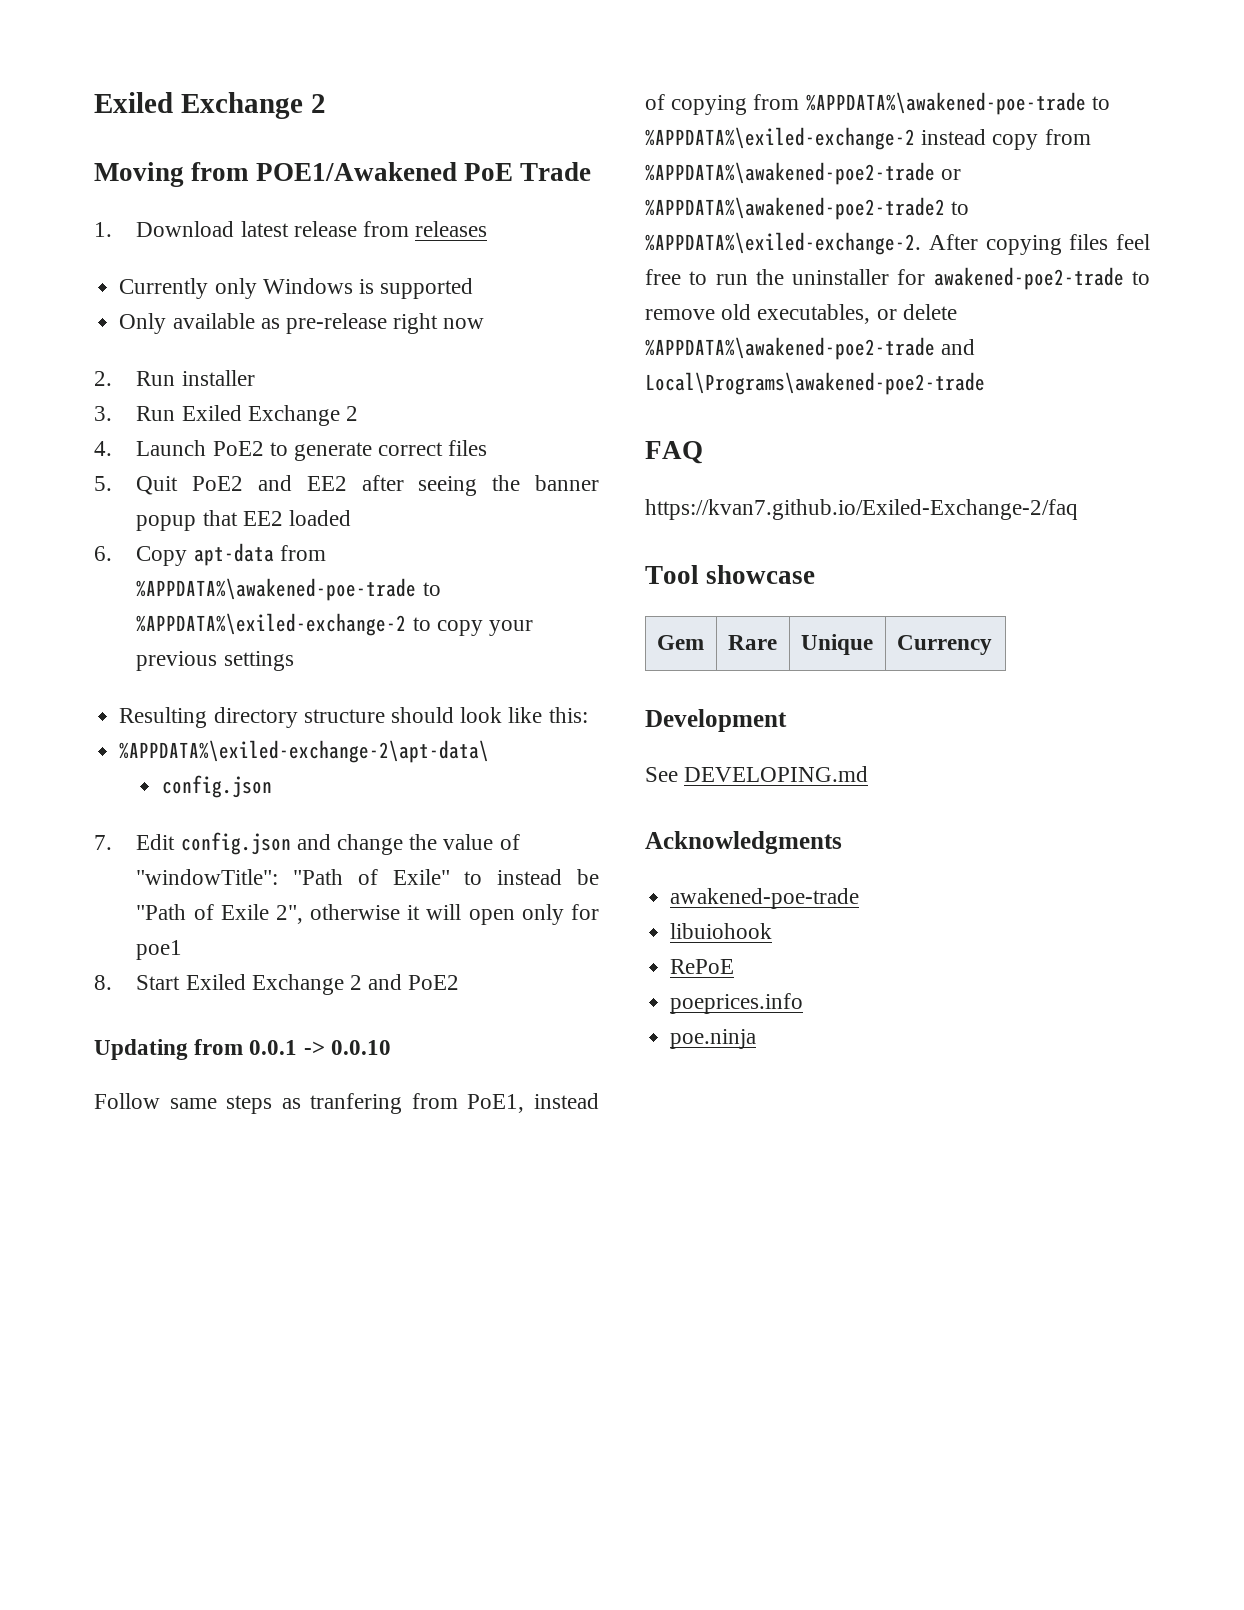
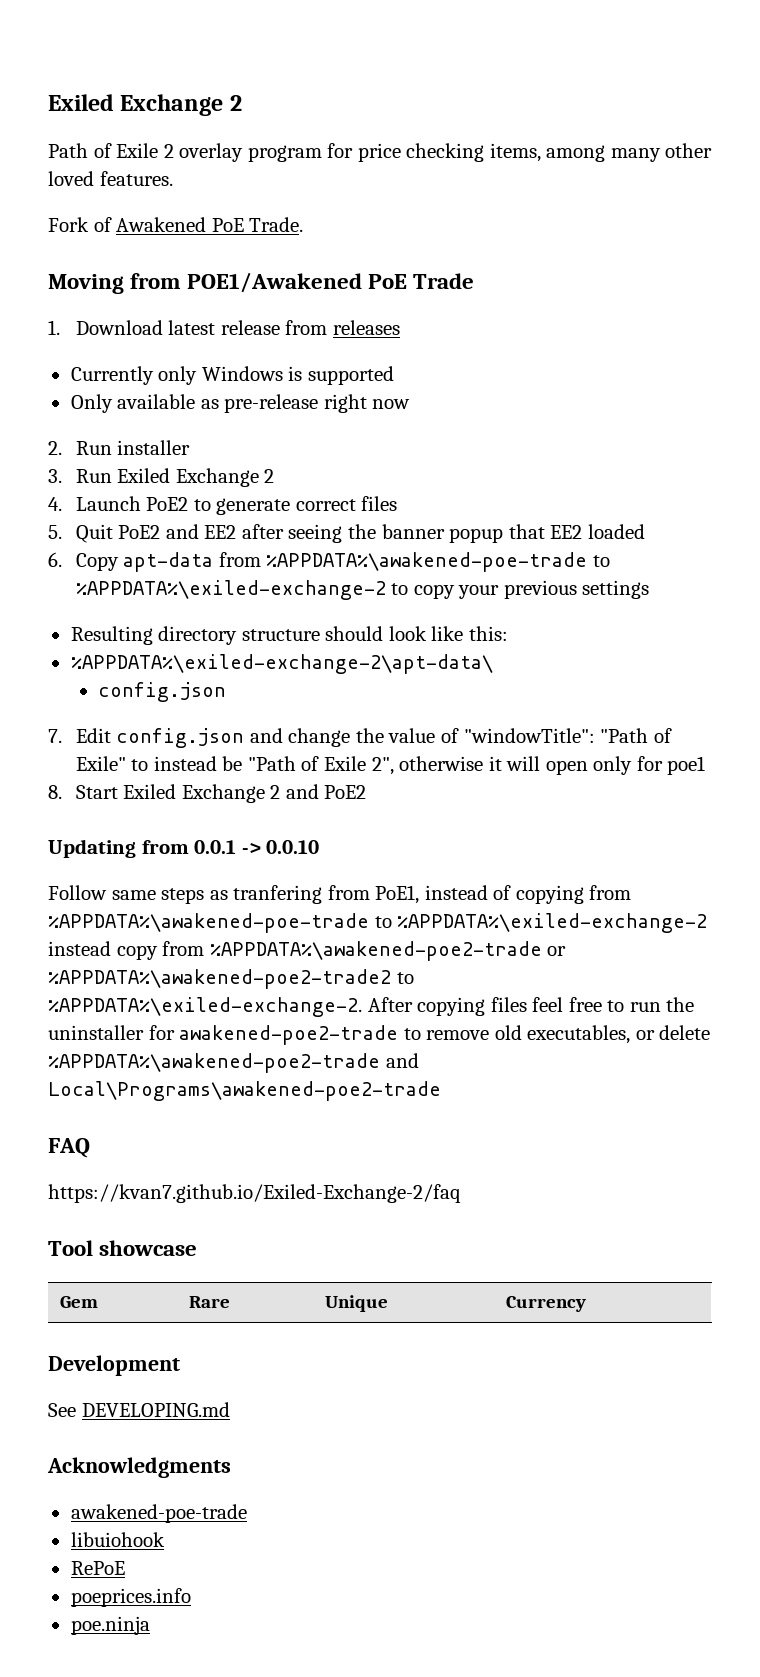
[94,92,326,119] Exiled Exchange 2 -> [48,94,242,116] [48,143,713,162] [48,171,173,186] [48,217,304,232] Exiled Exchange 2 // Path of Exile 2 overlay program for price checking items, among many other loved features. // Fork of Awakened PoE Trade.

